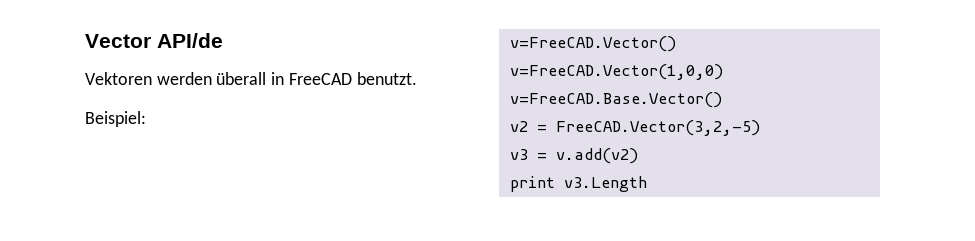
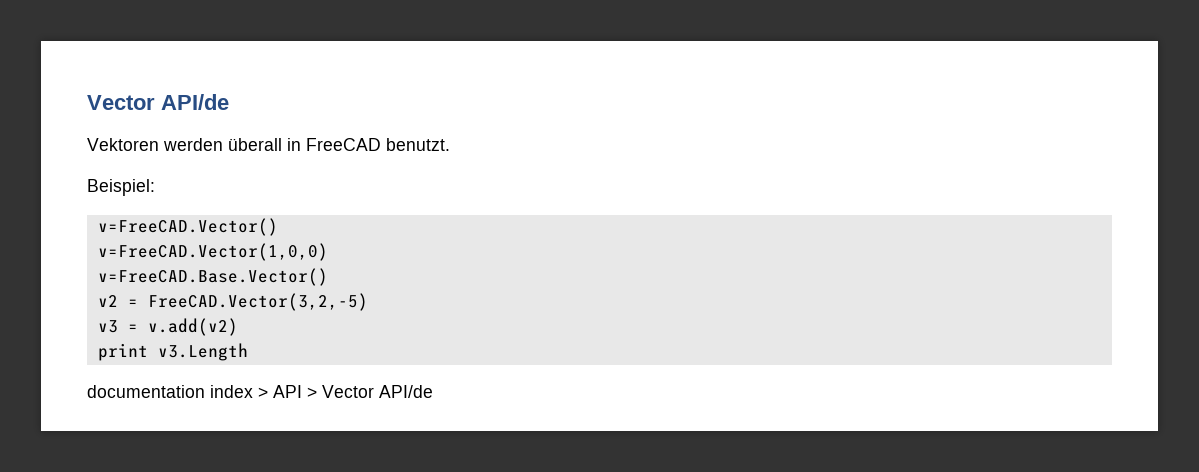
(647, 184) none -> [87,385,433,398] // documentation index > API > Vector API/de

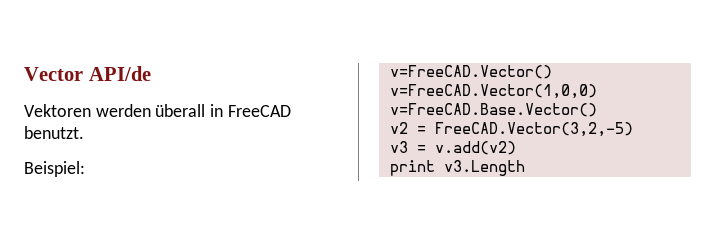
[87,385,433,398] // documentation index > API > Vector API/de -> (525, 168) none

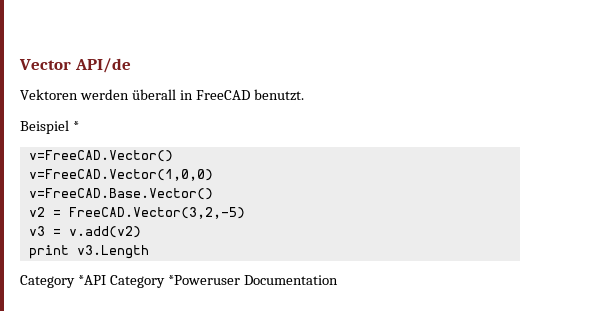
[24,161,85,177] Beispiel: -> [20,120,79,134] Beispiel *
(525, 168) none -> [20,275,338,288] // Category *API Category *Poweruser Documentation

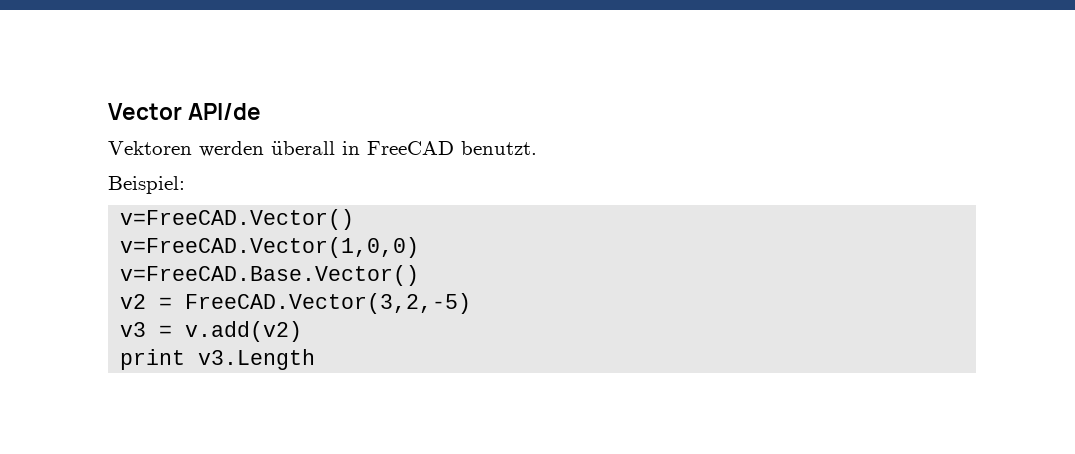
[20,120,79,134] Beispiel * -> [108,176,185,194] Beispiel:
[20,275,338,288] // Category *API Category *Poweruser Documentation -> (316, 359) none

